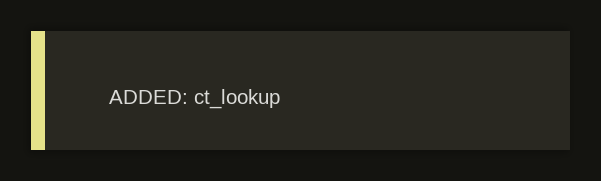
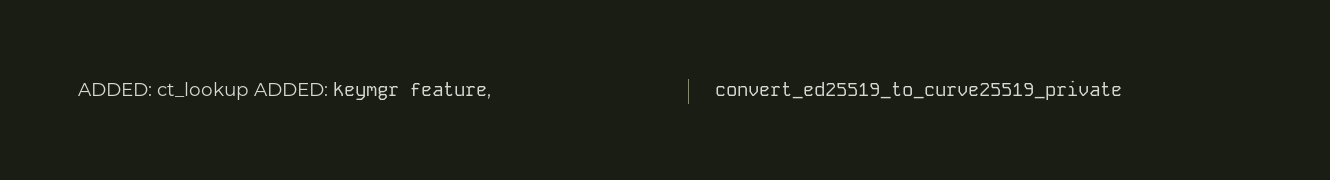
(280, 99) none -> [254,80,1122,100] ADDED: keymgr feature, convert_ed25519_to_curve25519_private

